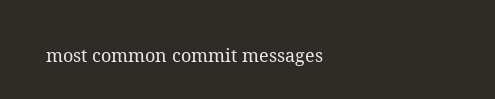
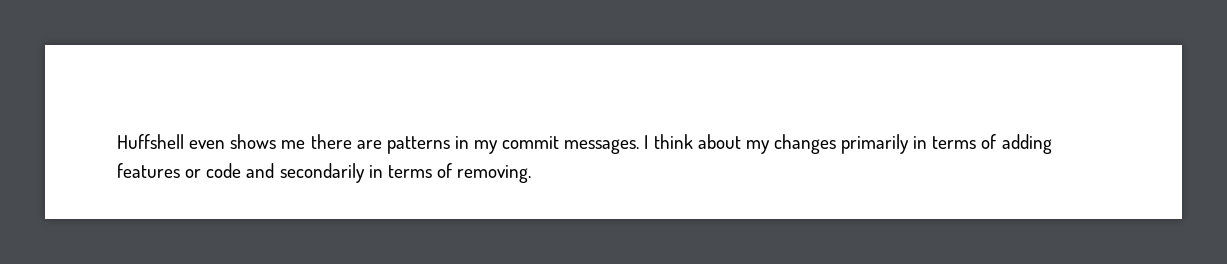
[46,48,323,66] most common commit messages -> [117,134,1052,154] [117,163,532,183] Huffshell even shows me there are patterns in my commit messages. I think about my changes primarily in terms of adding features or code and secondarily in terms of removing.

